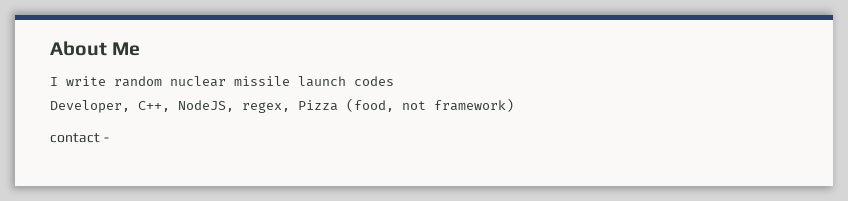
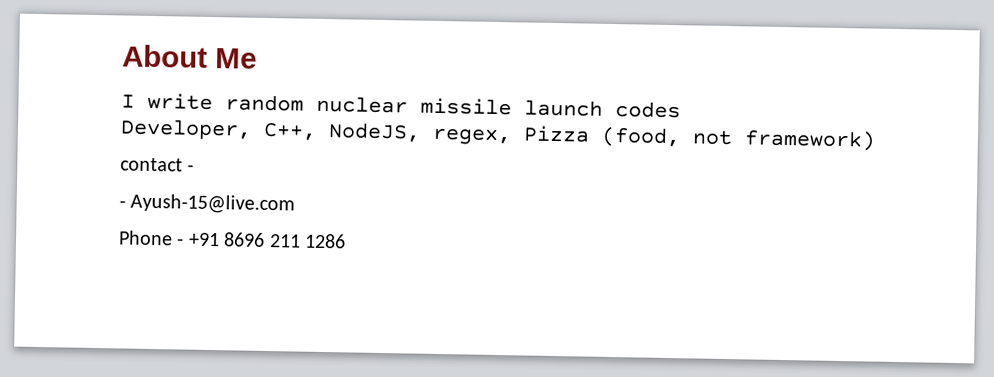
(109, 139) none -> [119,193,296,215] [118,230,346,249] // - Ayush-15@live.com // Phone - +91 8696 211 1286

